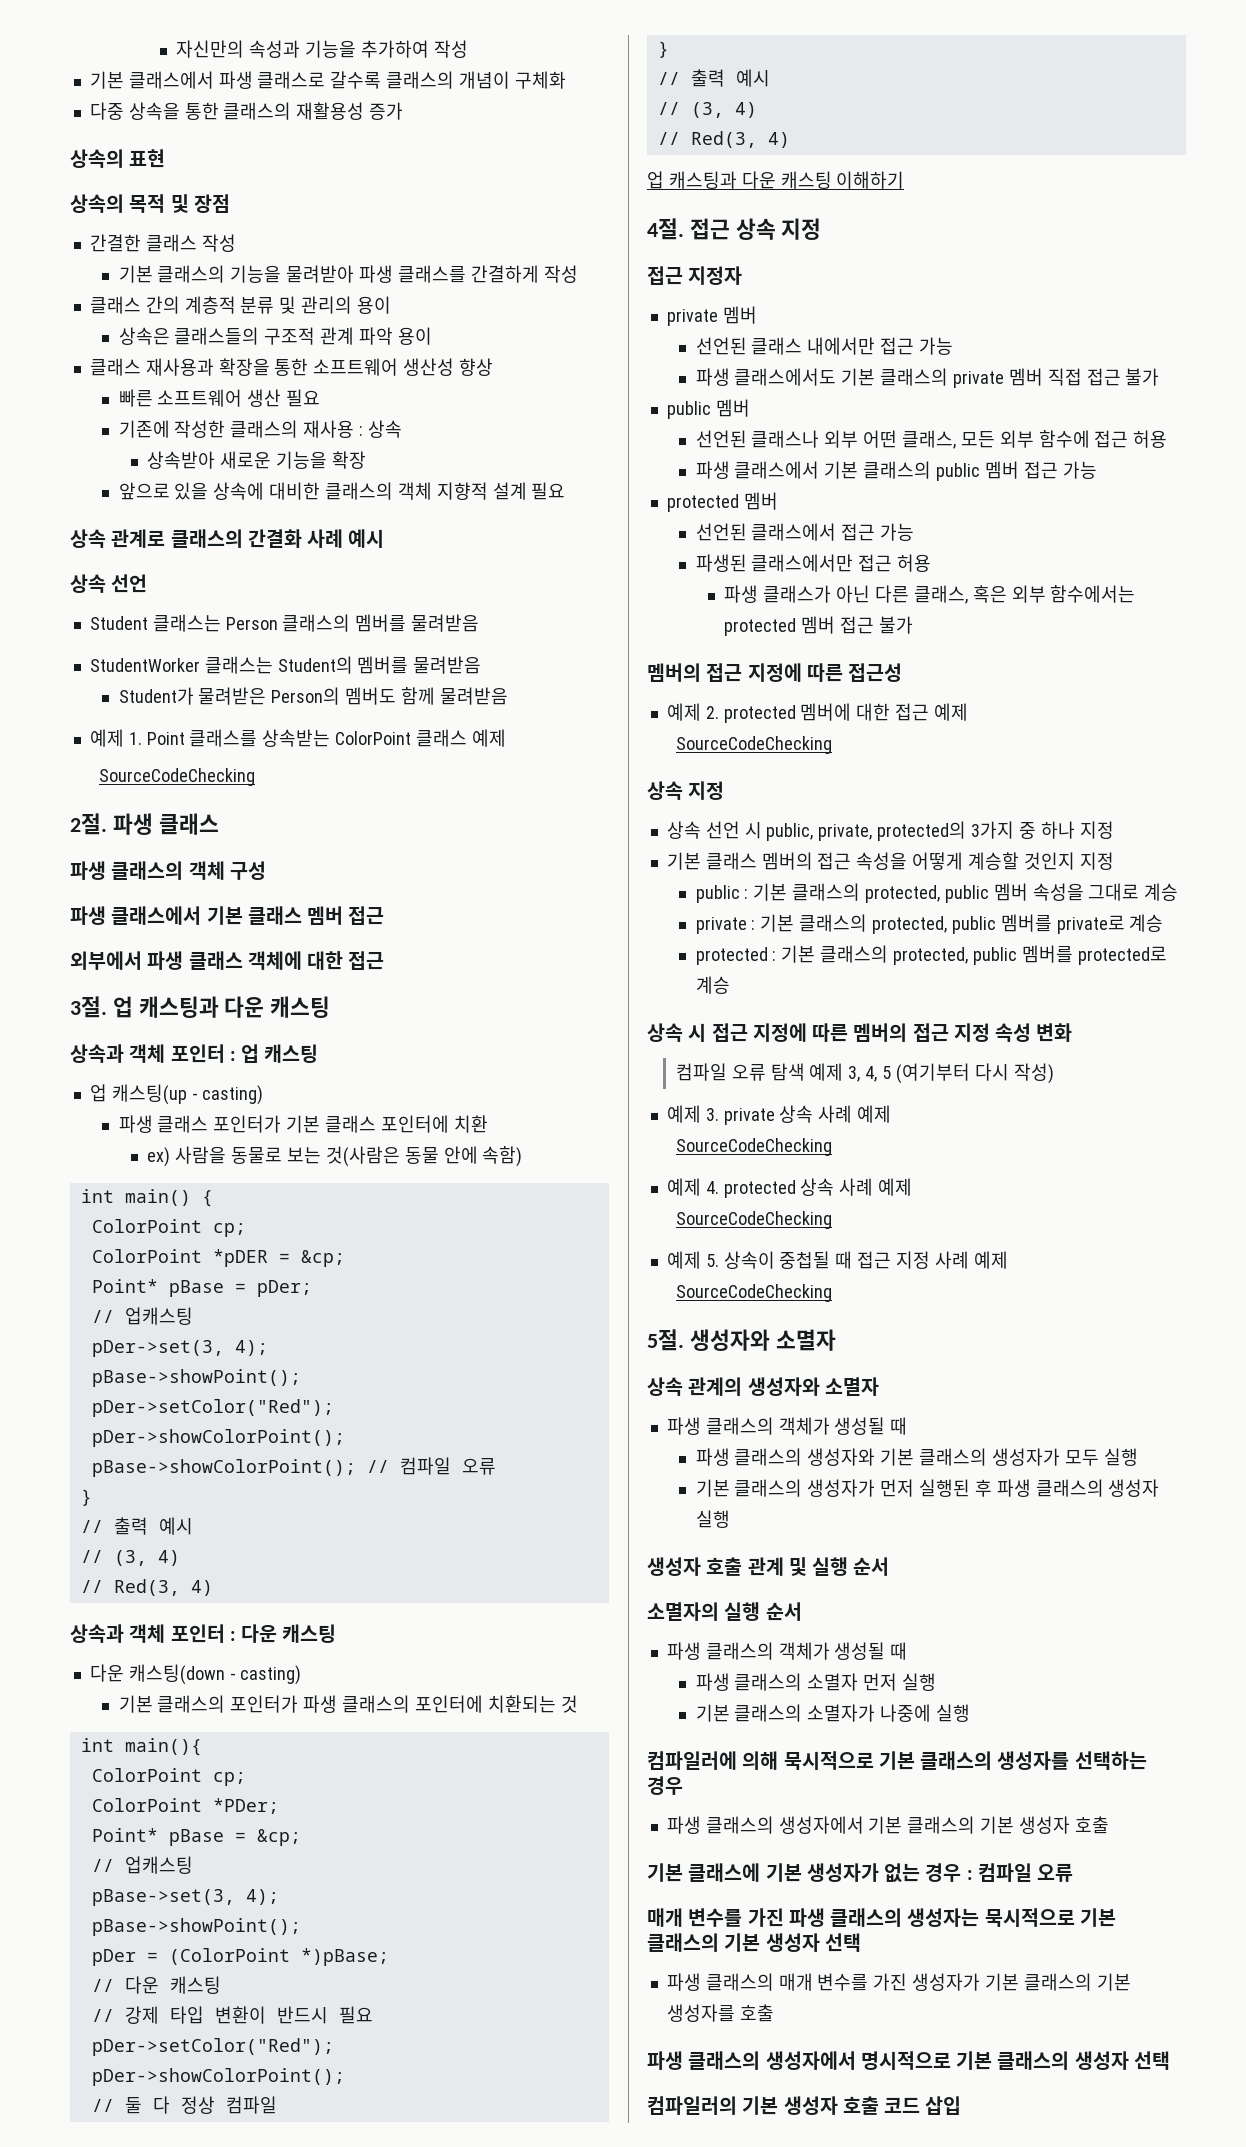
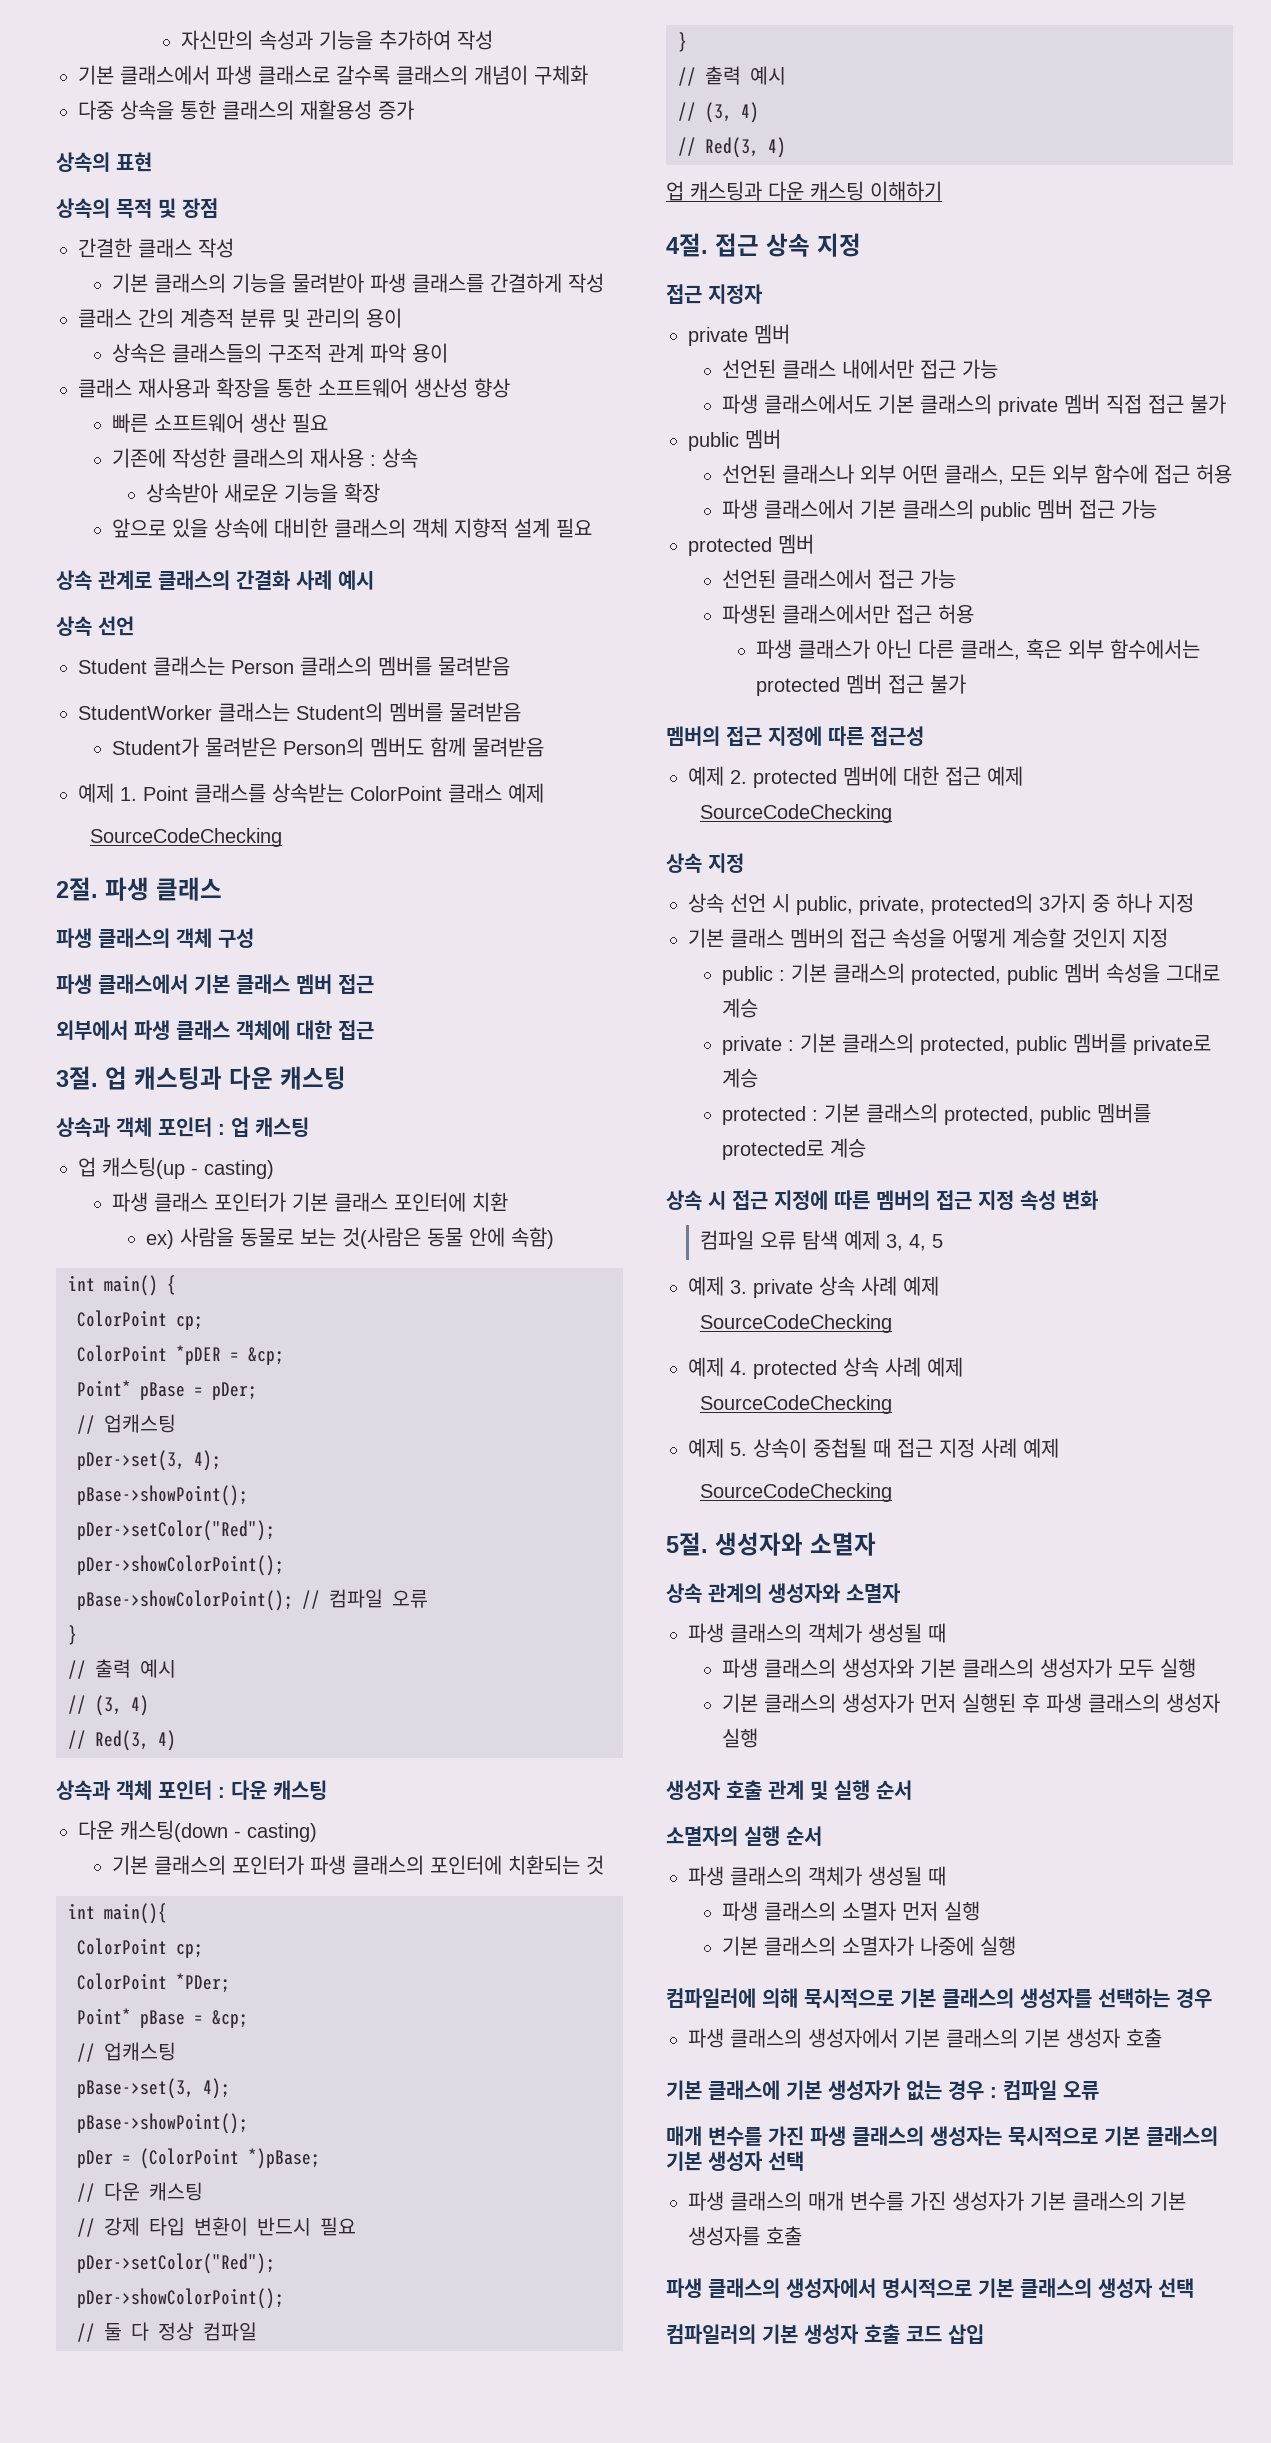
[895,1063,1054,1084] (여기부터 다시 작성) -> (944, 1241) none

